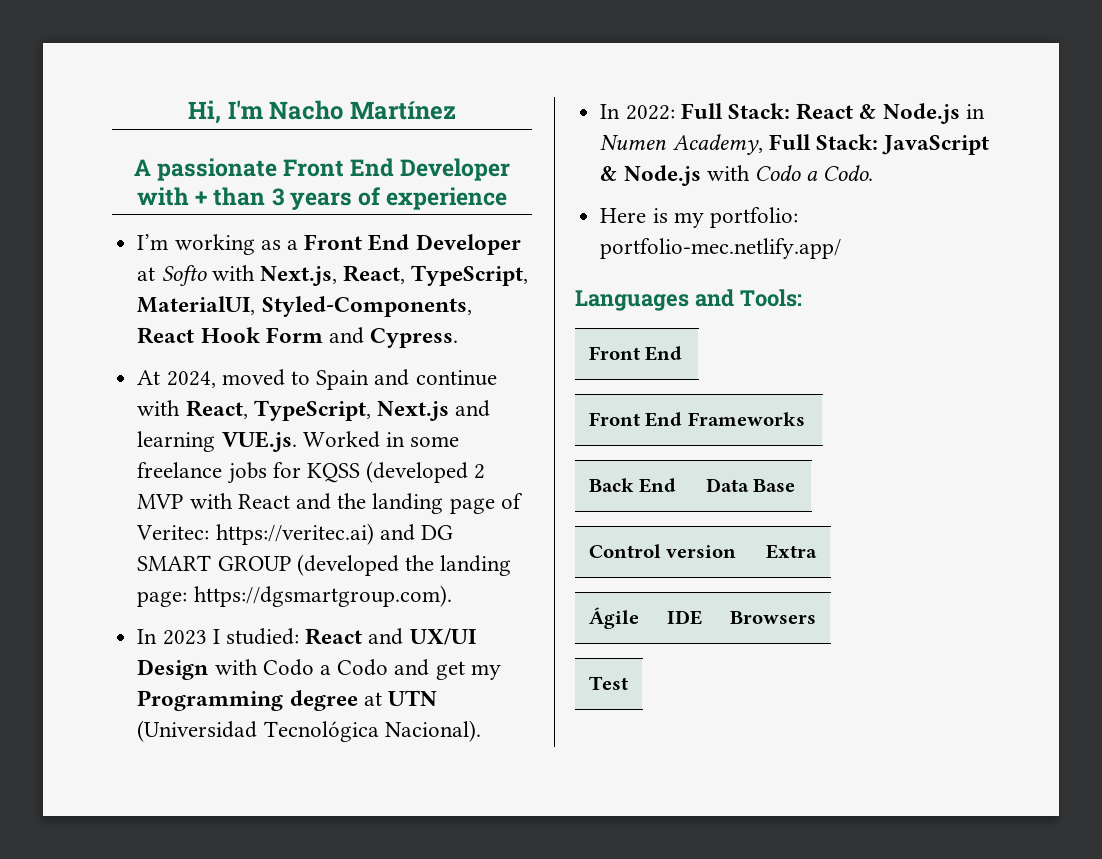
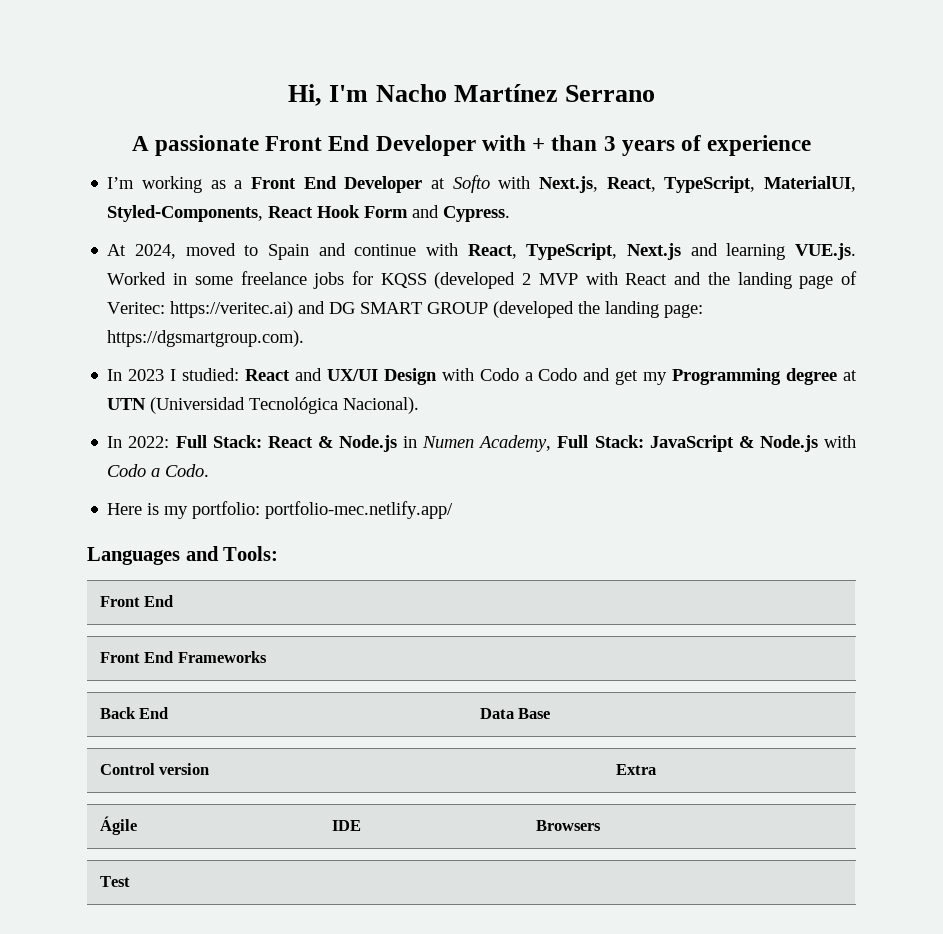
(456, 110) none -> [564,85,655,102] Serrano

